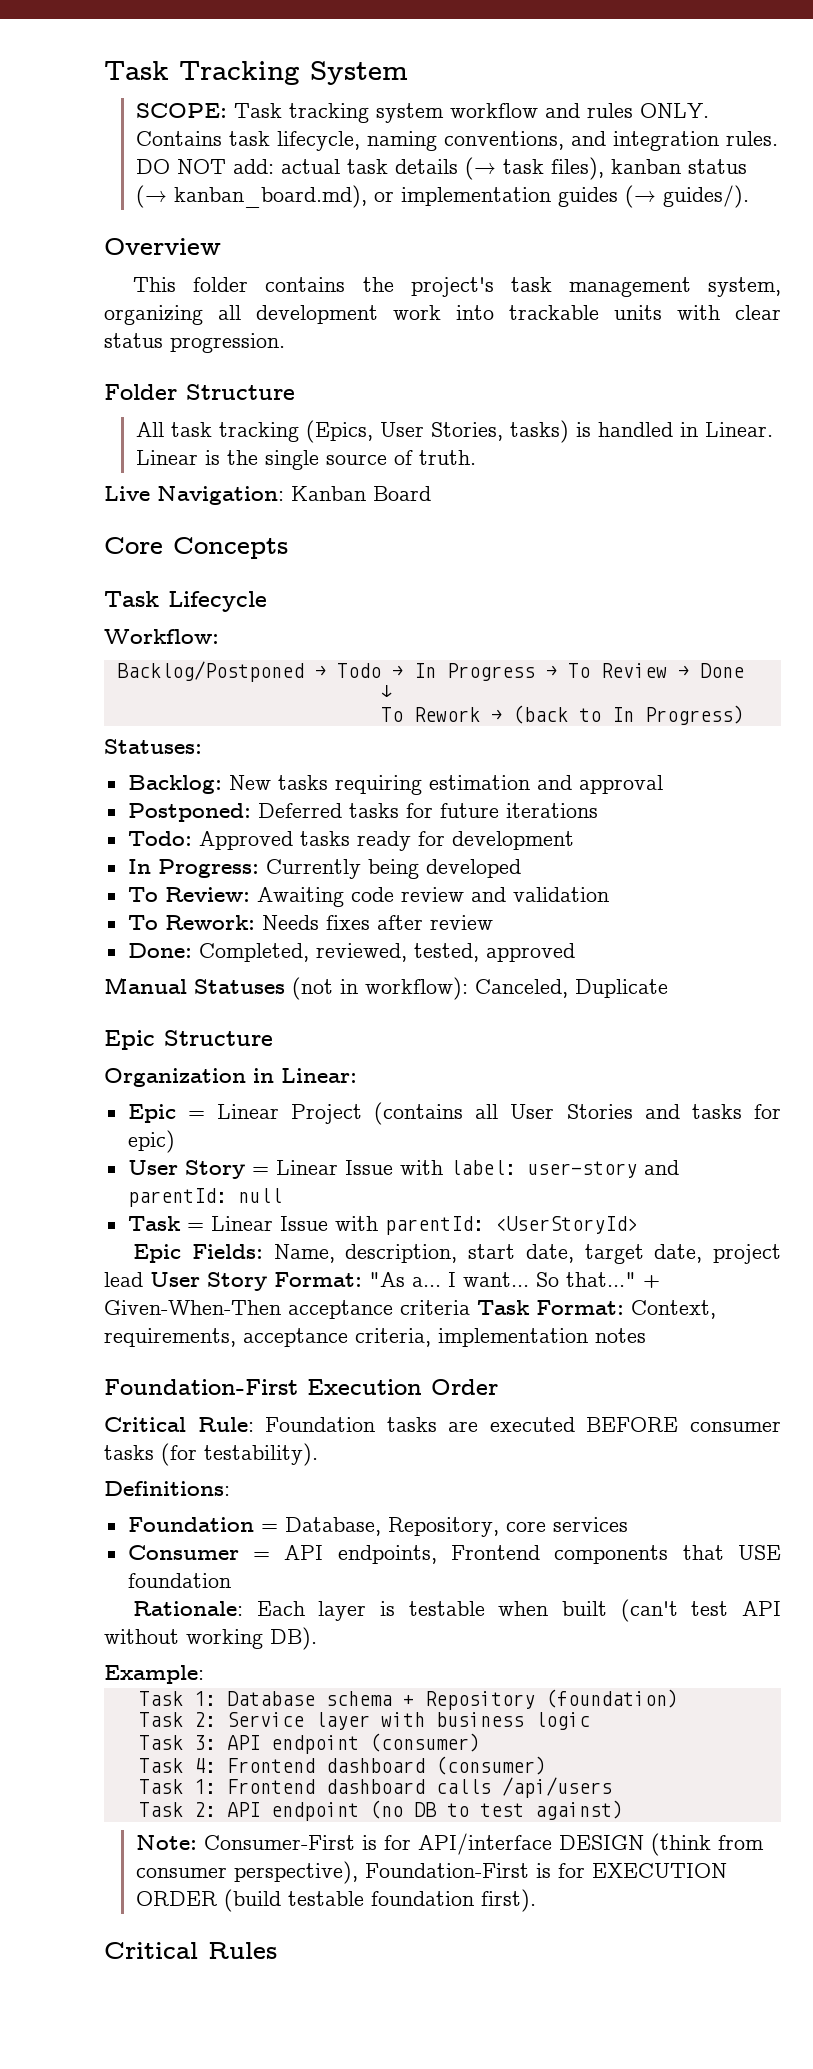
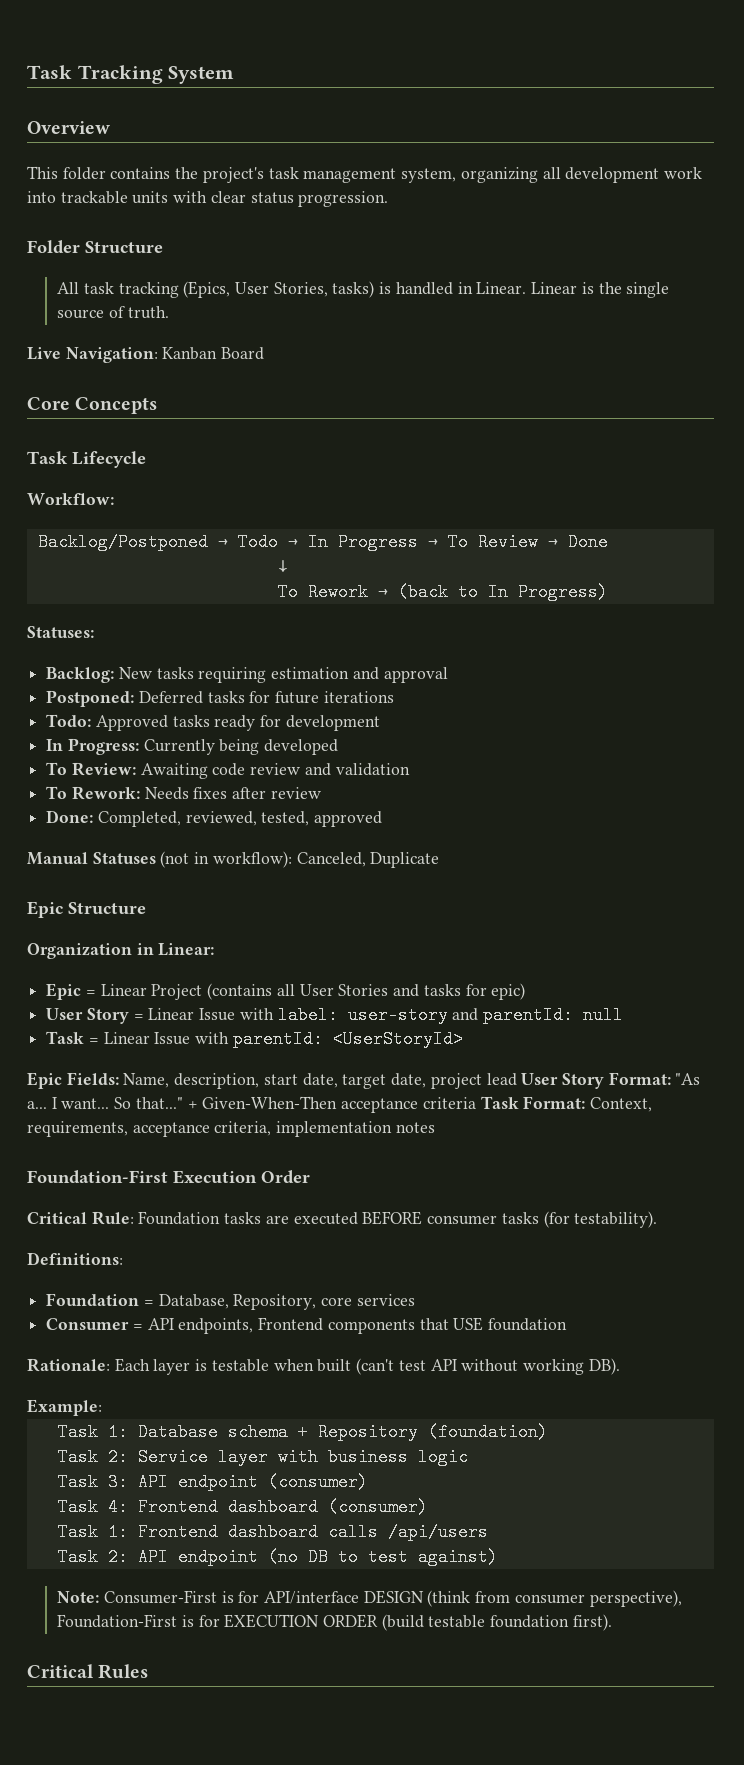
[135,103,709,123] [135,131,778,151] [135,157,747,180] [135,185,749,208] // SCOPE: Task tracking system workflow and rules ONLY. Contains task lifecycle, naming conventions, and integration rules. DO NOT add: actual task details (→ task files), kanban status (→ kanban_board.md), or implementation guides (→ guides/). -> (235, 75) none

